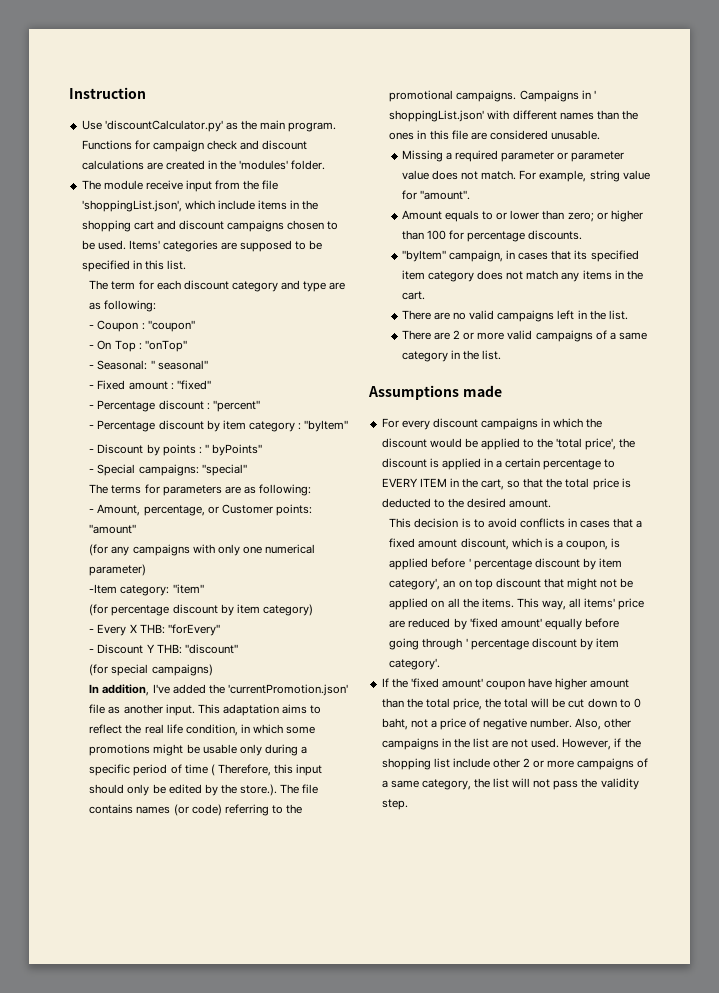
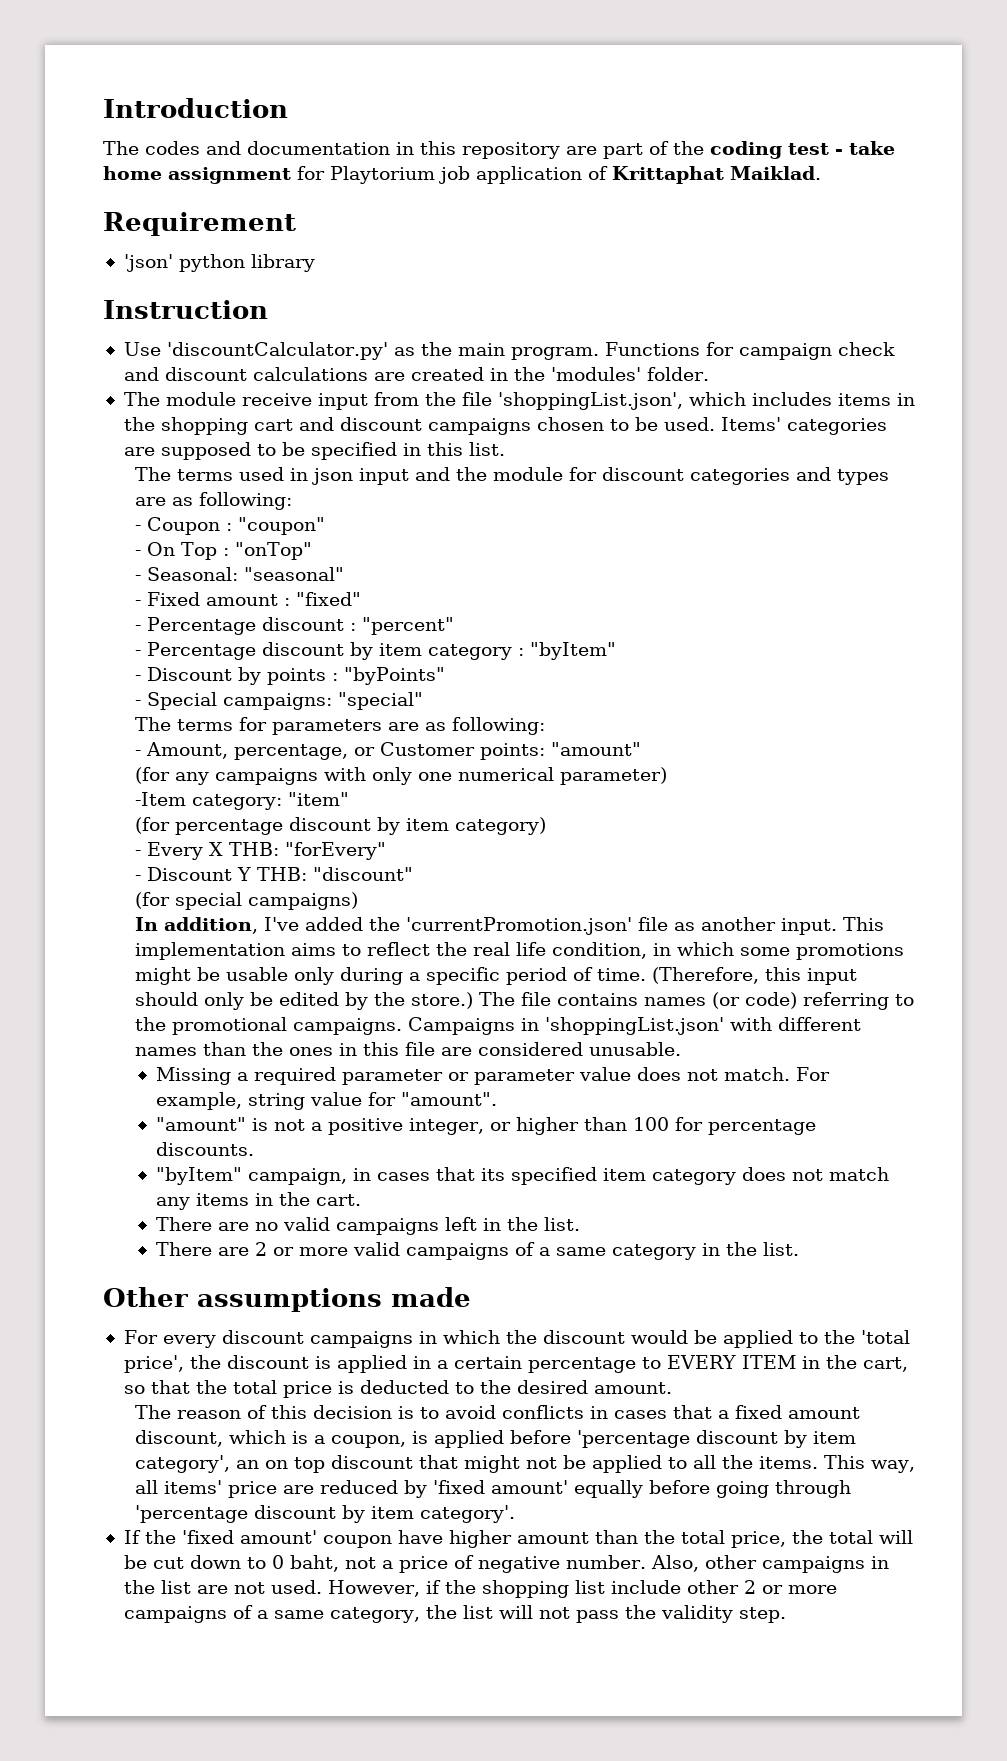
(69, 93) none -> [103,98,288,118] [103,141,895,159] [103,166,821,184] [103,212,296,236] [123,254,315,272] Introduction // The codes and documentation in this repository are part of the coding test - take home assignment for Playtorium job application of Krittaphat Maiklad. // Requirement // 'json' python library //
[217,200,255,210] include -> [751,392,832,406] includes
[111,280,327,292] term for each discount category and type -> [177,467,890,485] terms used in json input and the module for discount categories and types
[150,360,208,370] " seasonal" -> [244,567,345,581] "seasonal"
[204,444,262,456] " byPoints" -> [344,667,446,685] "byPoints"
[222,704,279,716] adaptation -> [135,942,286,960] implementation
[184,764,271,776] time ( Therefore, -> [597,967,760,984] time. (Therefore,
[239,784,277,796] store.). -> [411,992,474,1009] store.)
[593,90,596,99] [389,110,485,122] ' shoppingList.json' -> [545,1017,725,1035] 'shoppingList.json'
[401,210,594,222] Amount equals to or lower than zero; -> [156,1117,485,1135] "amount" is not a positive integer,
[368,385,459,400] Assumptions -> [103,1287,382,1312] Other assumptions
[389,518,412,528] This -> [135,1405,308,1419] The reason of this
[468,558,532,570] ' percentage -> [577,1430,691,1448] 'percentage
[431,600,445,608] on -> [668,1457,688,1469] to
[465,638,529,650] ' percentage -> [135,1505,249,1523] 'percentage

